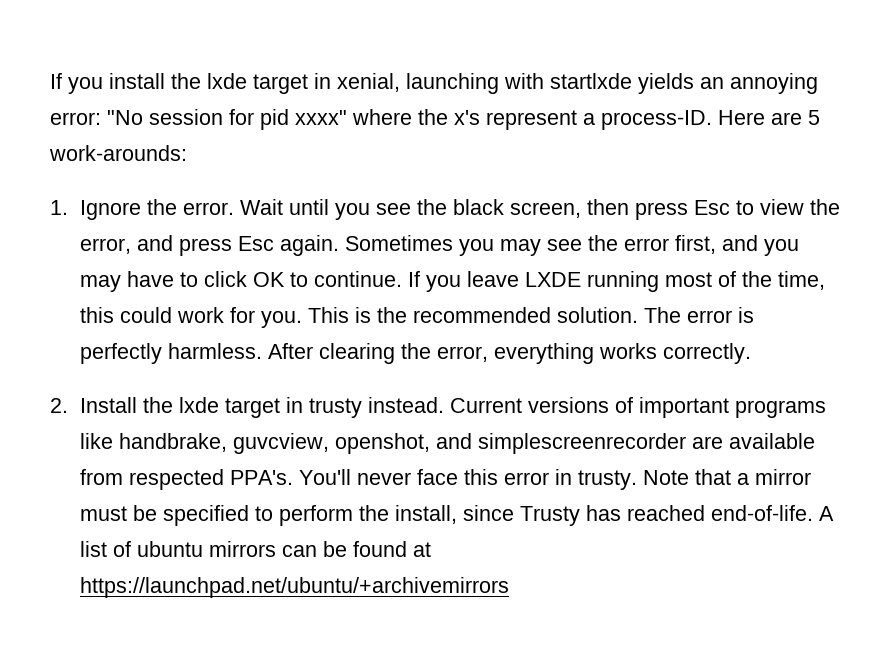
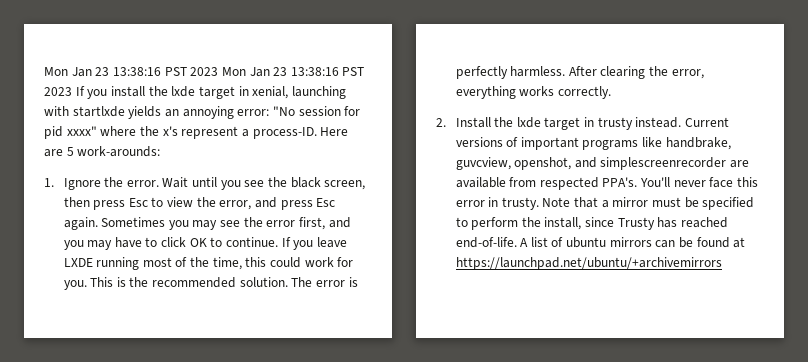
(50, 81) none -> [44,67,365,77] [44,87,72,96] Mon Jan 23 13:38:16 PST 2023 Mon Jan 23 13:38:16 PST 2023

